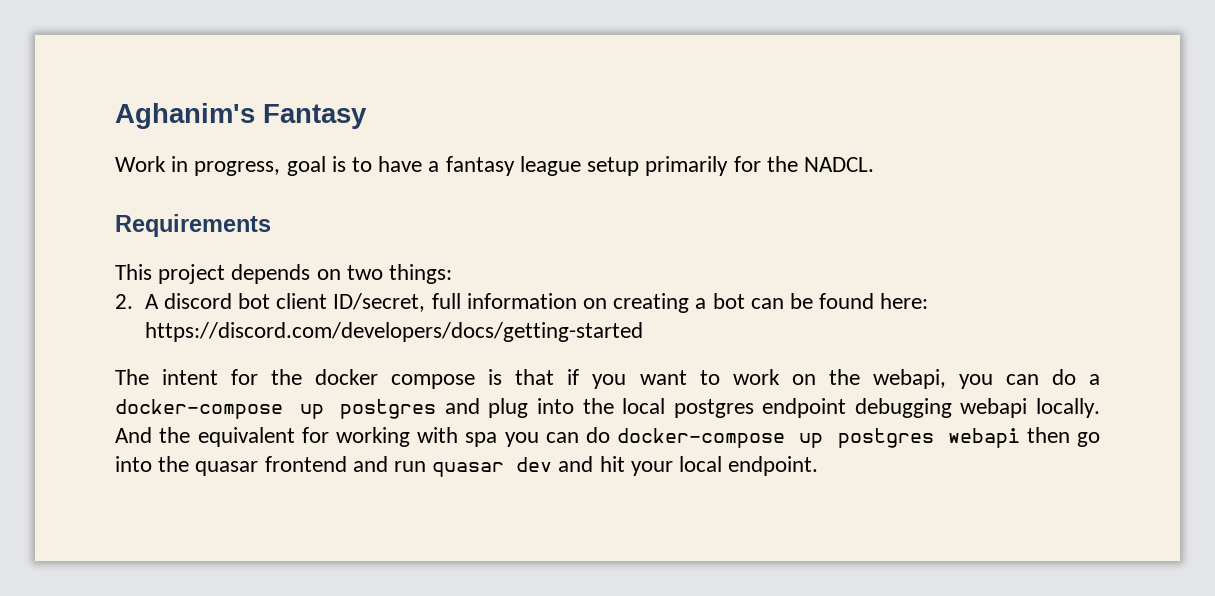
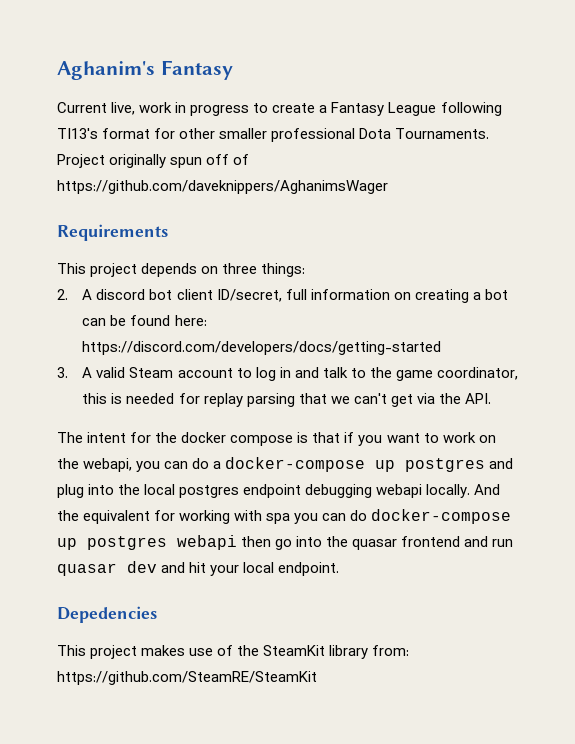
[115,156,874,176] Work in progress, goal is to have a fantasy league setup primarily for the NADCL. -> [57,102,502,116] [57,128,490,142] [57,154,250,168] [57,180,388,194] Current live, work in progress to create a Fantasy League following TI13's format for other smaller professional Dota Tournaments. Project originally spun off of https://github.com/daveknippers/AghanimsWager
[346,265,383,280] two -> [222,263,258,274] three
(643, 332) none -> [57,367,518,381] [82,393,491,407] // 3. A valid Steam account to log in and talk to the game coordinator, this is needed for replay parsing that we can't get via the API.
(819, 466) none -> [57,606,157,623] [57,645,410,659] [57,671,317,685] // Depedencies // This project makes use of the SteamKit library from: https://github.com/SteamRE/SteamKit

